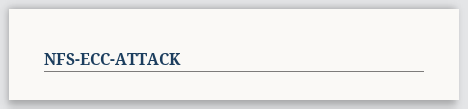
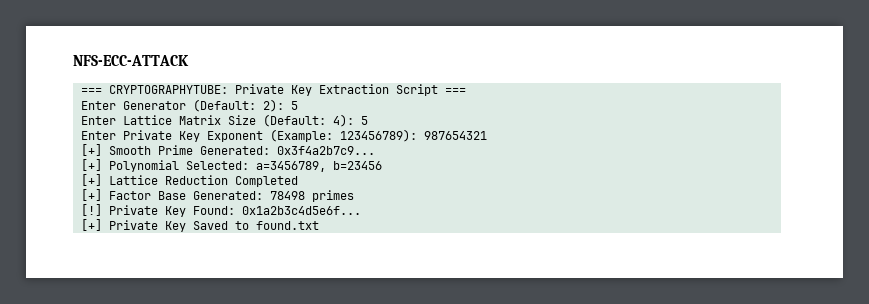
(181, 59) none -> [80,84,466,96] [80,99,298,112] [80,114,368,127] [80,129,487,142] [80,144,375,156] [80,159,382,172] [80,174,298,187] [80,189,354,202] [80,204,361,217] [80,219,319,232] // === CRYPTOGRAPHYTUBE: Private Key Extraction Script === // Enter Generator (Default: 2): 5 // Enter Lattice Matrix Size (Default: 4): 5 // Enter Private Key Exponent (Example: 123456789): 987654321 // [+] Smooth Prime Generated: 0x3f4a2b7c9... // [+] Polynomial Selected: a=3456789, b=23456 // [+] Lattice Reduction Completed // [+] Factor Base Generated: 78498 primes // [!] Private Key Found: 0x1a2b3c4d5e6f... // [+] Private Key Saved to found.txt

